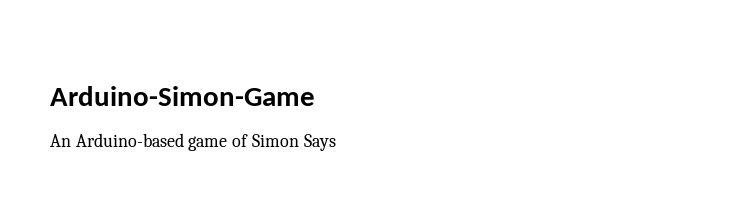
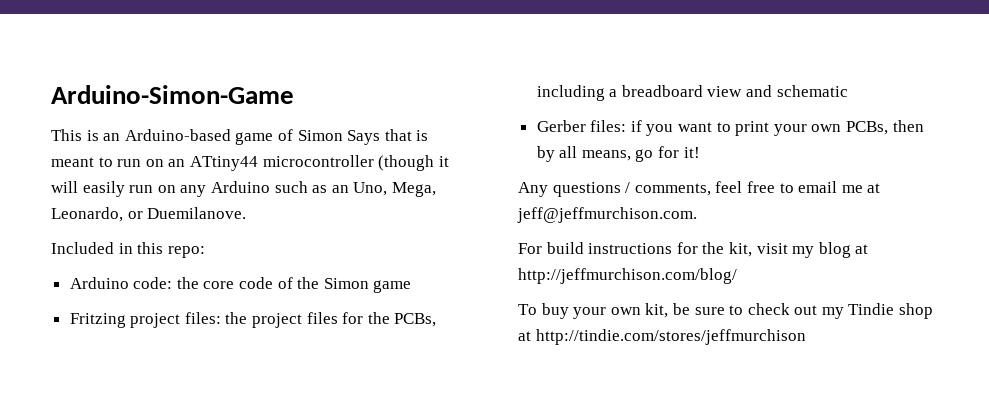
[50,134,71,147] An -> [51,129,121,141] This is an
(336, 142) none -> [384,129,429,141] [51,155,449,171] [51,181,436,197] [51,207,247,222] [51,242,205,258] [69,277,412,293] [69,312,437,328] [536,85,848,101] [536,120,924,136] [536,146,700,162] [518,181,881,197] [517,207,697,223] [518,242,869,258] [518,268,737,284] [518,303,934,319] [518,329,806,345] that is meant to run on an ATtiny44 microcontroller (though it will easily run on any Arduino such as an Uno, Mega, Leonardo, or Duemilanove. // Included in this repo: // Arduino code: the core code of the Simon game // Fritzing project files: the project files for the PCBs, including a breadboard view and schematic // Gerber files: if you want to print your own PCBs, then by all means, go for it! // Any questions / comments, feel free to email me at jeff@jeffmurchison.com. // For build instructions for the kit, visit my blog at http://jeffmurchison.com/blog/ // To buy your own kit, be sure to check out my Tindie shop at http://tindie.com/stores/jeffmurchison

